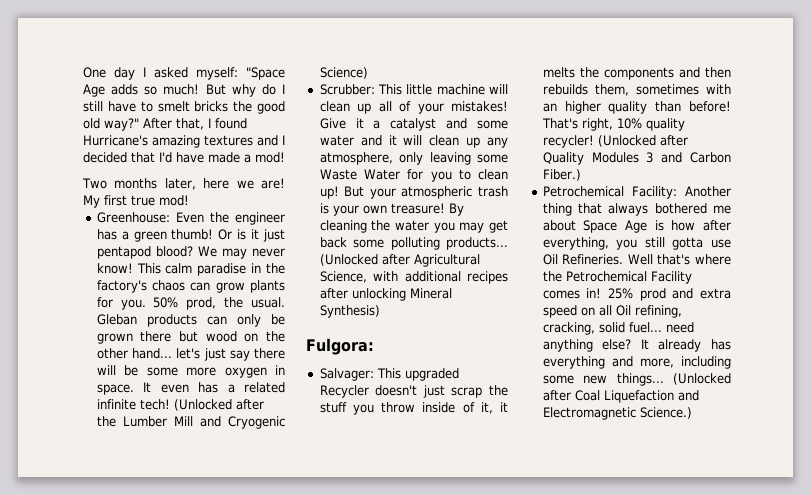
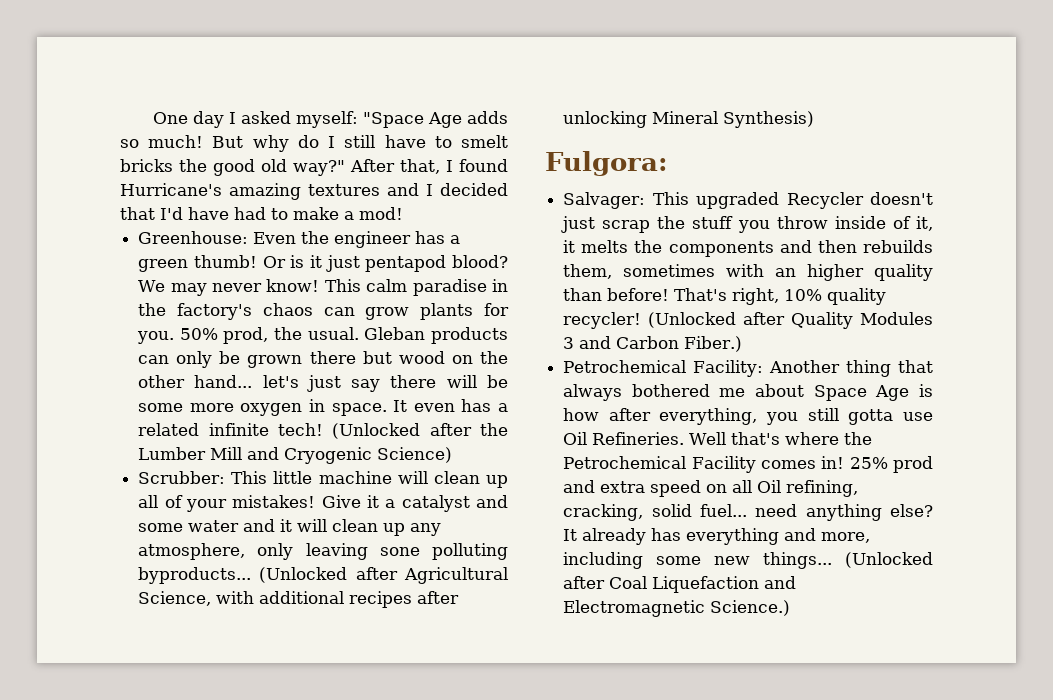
[208,152,240,163] made -> [234,207,339,220] had to make
[82,178,285,190] [83,195,189,208] // Two months later, here we are! My first true mod! -> (403, 213) none
[477,154,508,163] [319,169,508,182] [319,186,508,199] [319,203,464,216] [319,220,508,233] [319,237,508,250] some Waste Water for you to clean up! But your atmospheric trash is your own treasure! By cleaning the water you may get back some polluting products... -> [379,543,508,560] [138,567,252,584] sone polluting byproducts...

